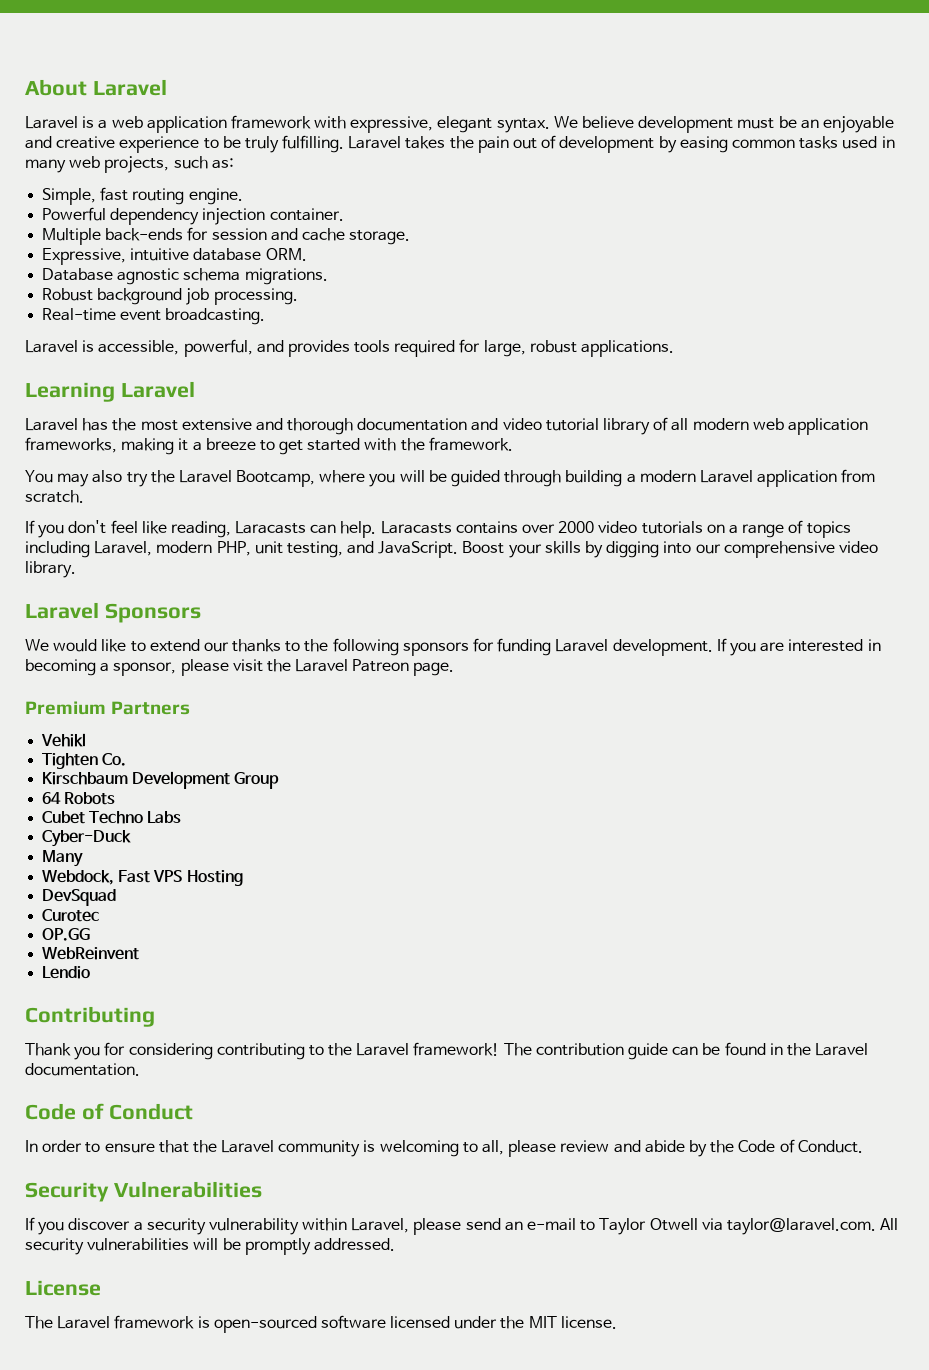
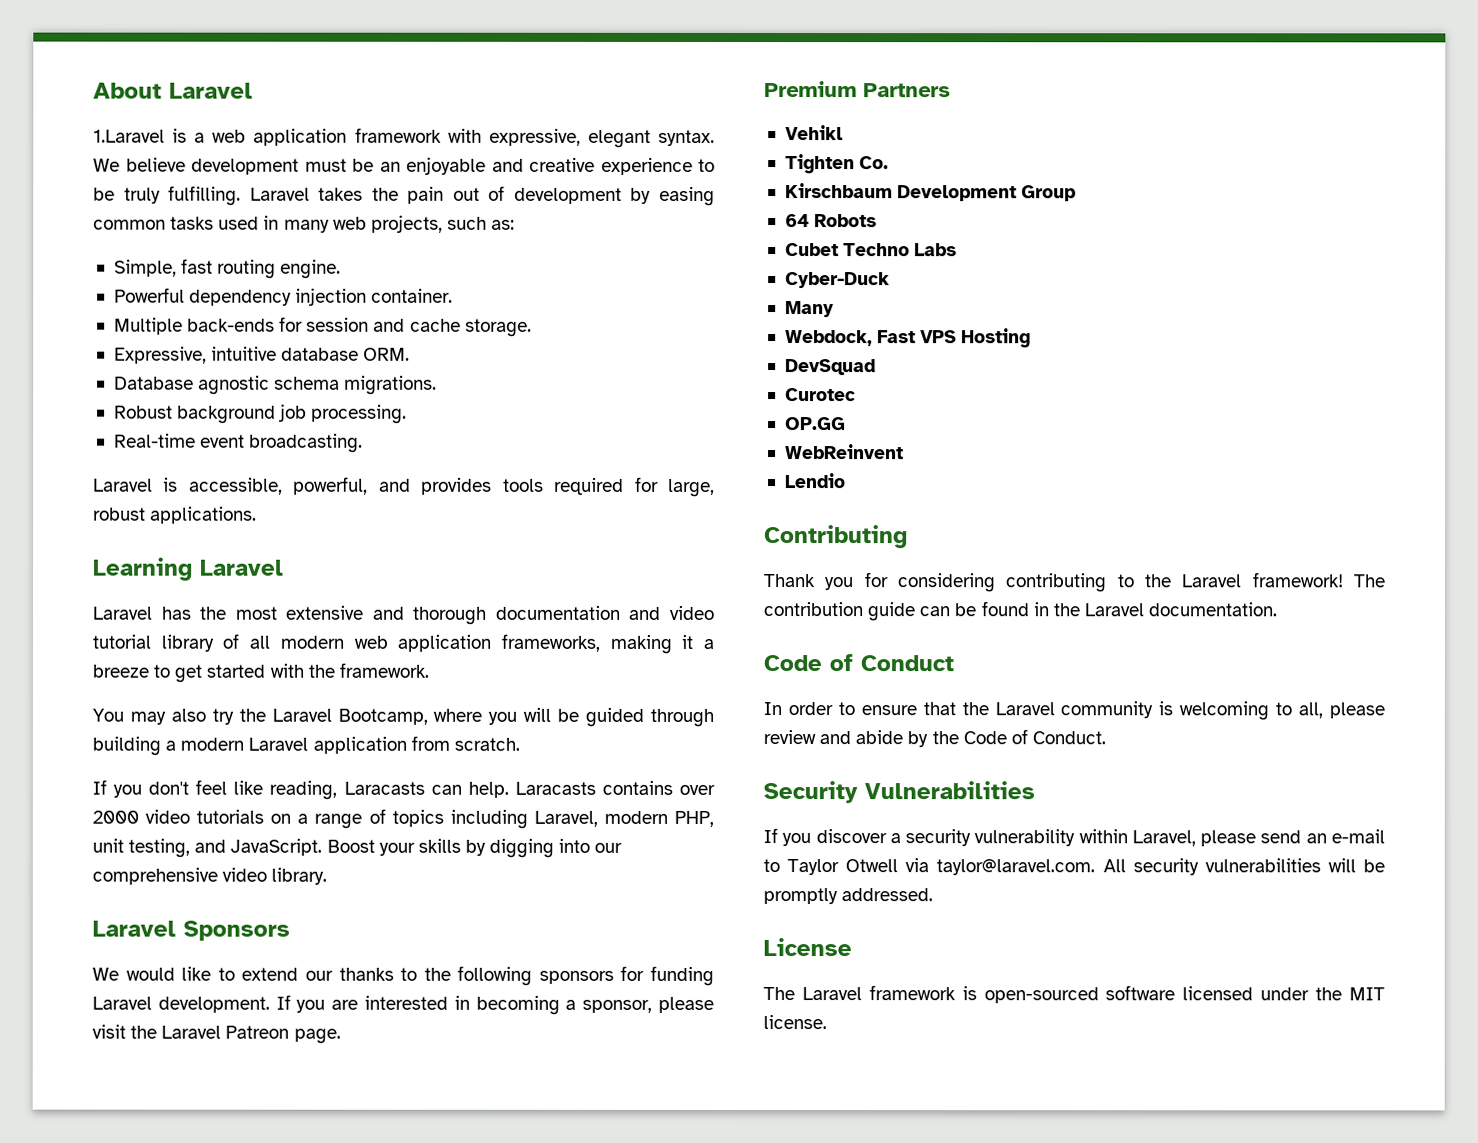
[25,116,78,129] Laravel -> [93,129,165,143] 1.Laravel

